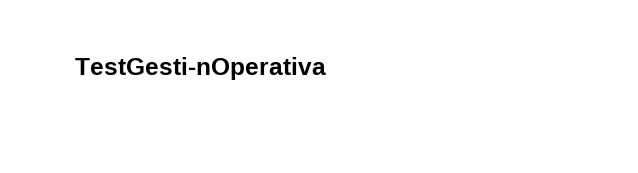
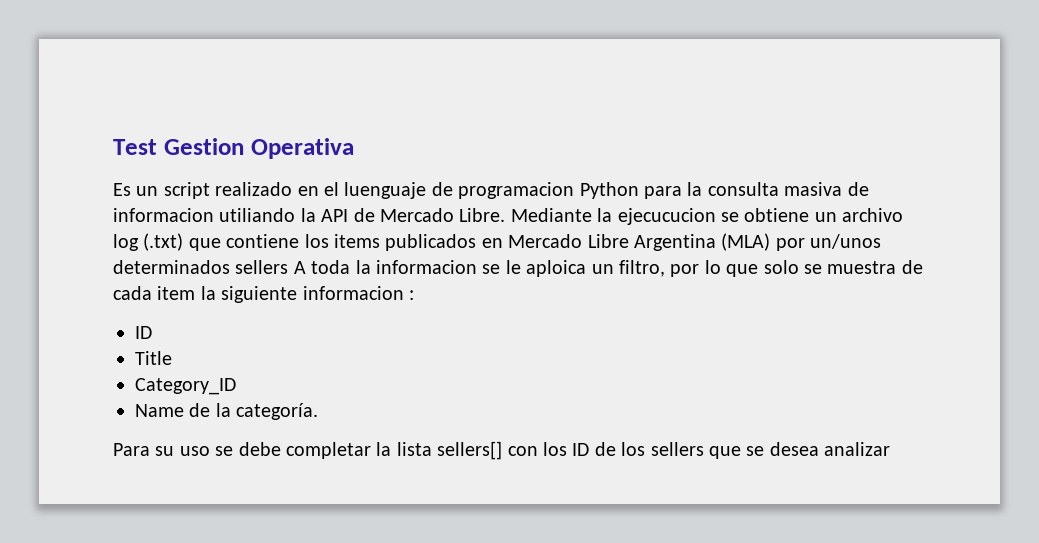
[75,57,326,80] TestGesti-nOperativa -> [113,138,354,159] [113,182,869,199] [113,208,904,225] [113,233,882,251] [113,260,923,277] [113,286,414,303] [135,326,152,339] [135,351,172,365] [135,378,236,395] [135,403,319,420] [113,441,891,460] Test Gestion Operativa // Es un script realizado en el luenguaje de programacion Python para la consulta masiva de informacion utiliando la API de Mercado Libre. Mediante la ejecucucion se obtiene un archivo log (.txt) que contiene los items publicados en Mercado Libre Argentina (MLA) por un/unos determinados sellers A toda la informacion se le aploica un filtro, por lo que solo se muestra de cada item la siguiente informacion : // ID // Title // Category_ID // Name de la categoría. // Para su uso se debe completar la lista sellers[] con los ID de los sellers que se desea analizar

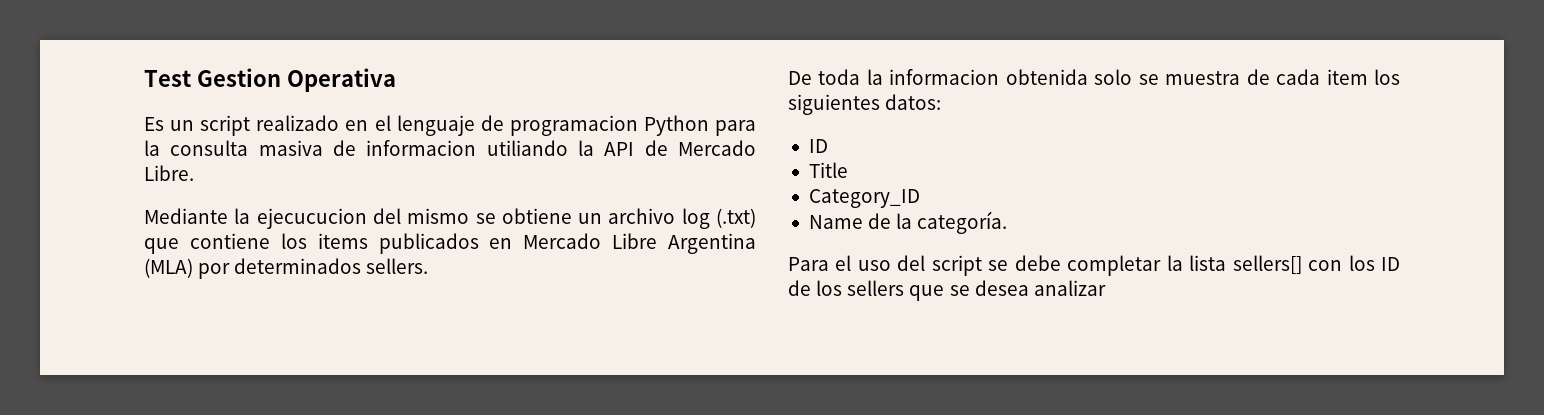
[344,182,427,199] luenguaje -> [396,115,475,136] lenguaje
(506, 215) none -> (194, 173) //
(716, 216) none -> [372,208,470,224] del mismo
[810,234,882,249] [113,260,759,277] un/unos determinados sellers A toda la informacion se le aploica un filtro, por lo que -> [234,258,429,274] [788,69,1088,85] determinados sellers. // De toda la informacion obtenida
[200,286,414,303] la siguiente informacion : -> [1374,69,1400,85] [788,94,942,115] los siguientes datos:
[155,446,210,456] su uso -> [835,255,982,276] el uso del script

